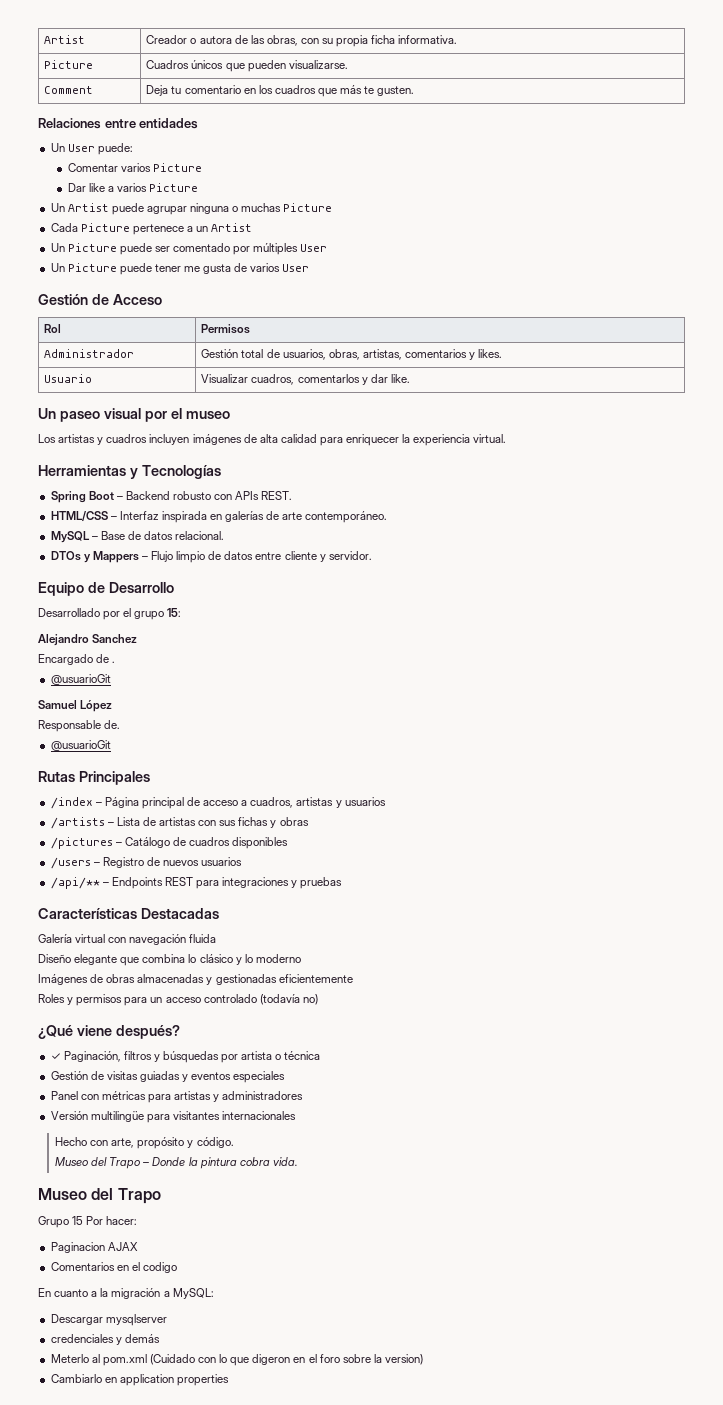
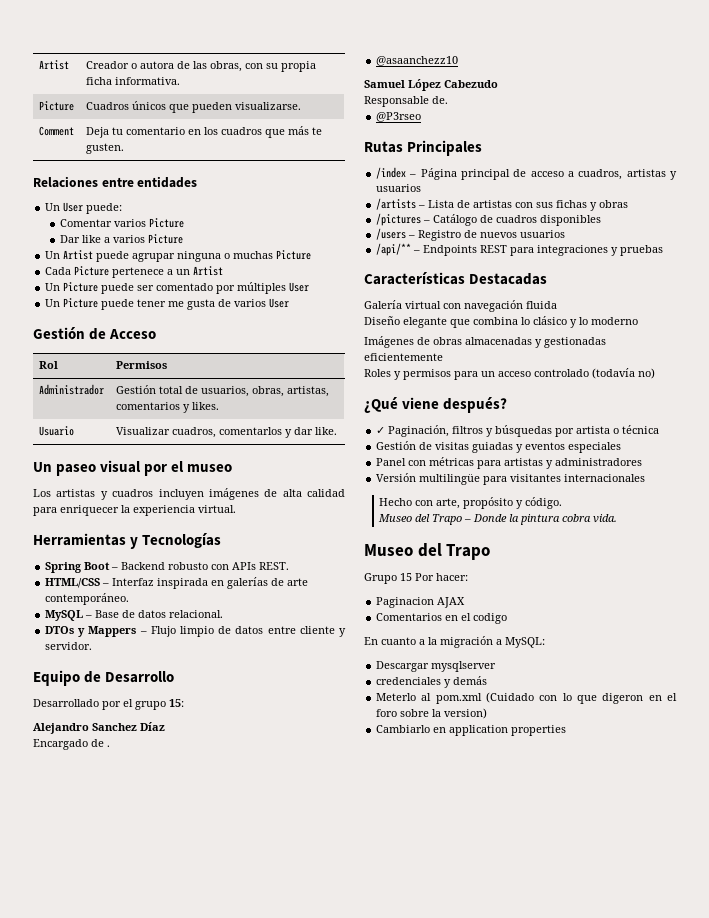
(138, 638) none -> [140,722,165,731] Díaz
[50,674,111,685] @usuarioGit -> [376,56,459,66] @asaanchezz10
(113, 706) none -> [444,80,498,88] Cabezudo
[50,740,111,751] @usuarioGit -> [376,112,422,122] @P3rseo

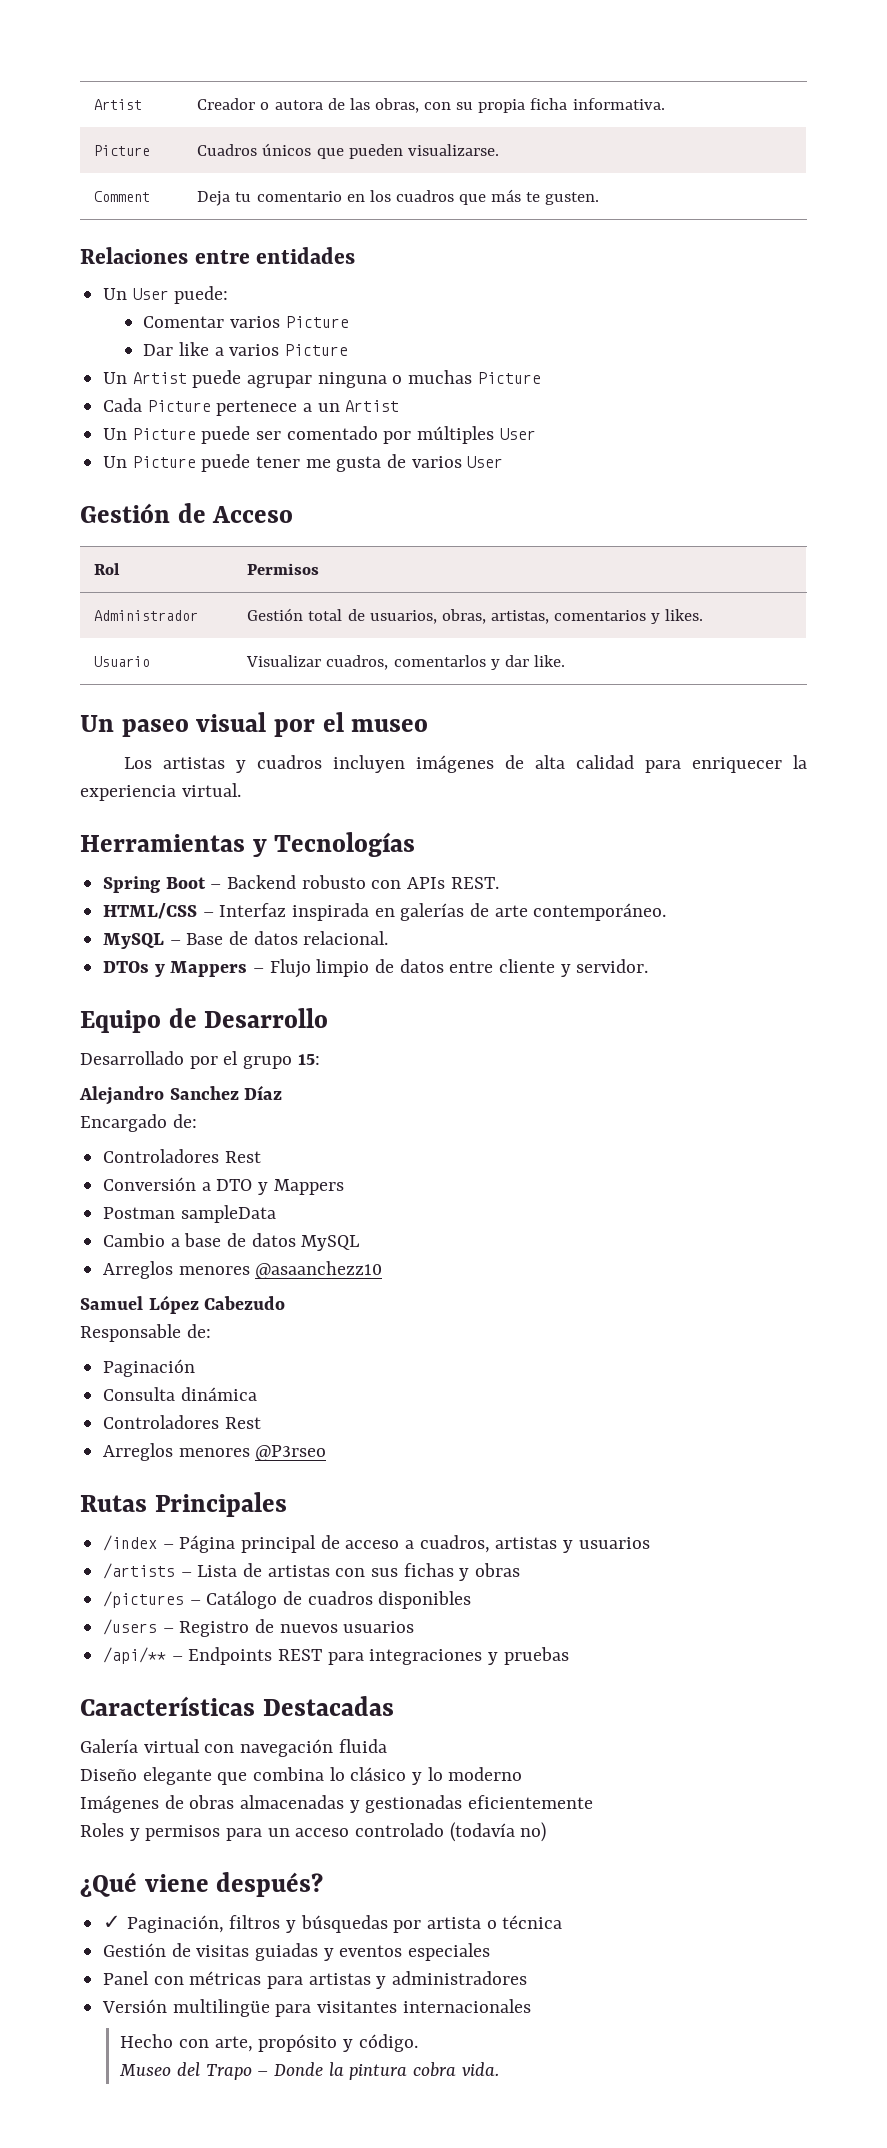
[91,739,110,747] de . // -> [172,1114,197,1128] [103,1149,261,1163] [103,1177,344,1195] [103,1205,276,1223] [103,1233,360,1251] [103,1261,250,1279] de: // Controladores Rest // Conversión a DTO y Mappers // Postman sampleData // Cambio a base de datos MySQL // Arreglos menores
[432,96,448,104] de. // -> [186,1324,211,1338] [103,1359,196,1377] [103,1387,257,1401] [103,1415,261,1429] [103,1443,250,1461] de: // Paginación // Consulta dinámica // Controladores Rest // Arreglos menores
[364,543,491,560] [364,573,468,584] [376,597,466,608] [376,613,508,624] [364,636,545,648] [376,661,497,672] [376,676,488,688] [376,692,677,704] [376,708,488,719] [376,725,567,736] // Museo del Trapo // Grupo 15 Por hacer: // Paginacion AJAX // Comentarios en el codigo // En cuanto a la migración a MySQL: // Descargar mysqlserver // credenciales y demás // Meterlo al pom.xml (Cuidado con lo que digeron en el foro sobre la version) // Cambiarlo en application properties -> (499, 2069) none

